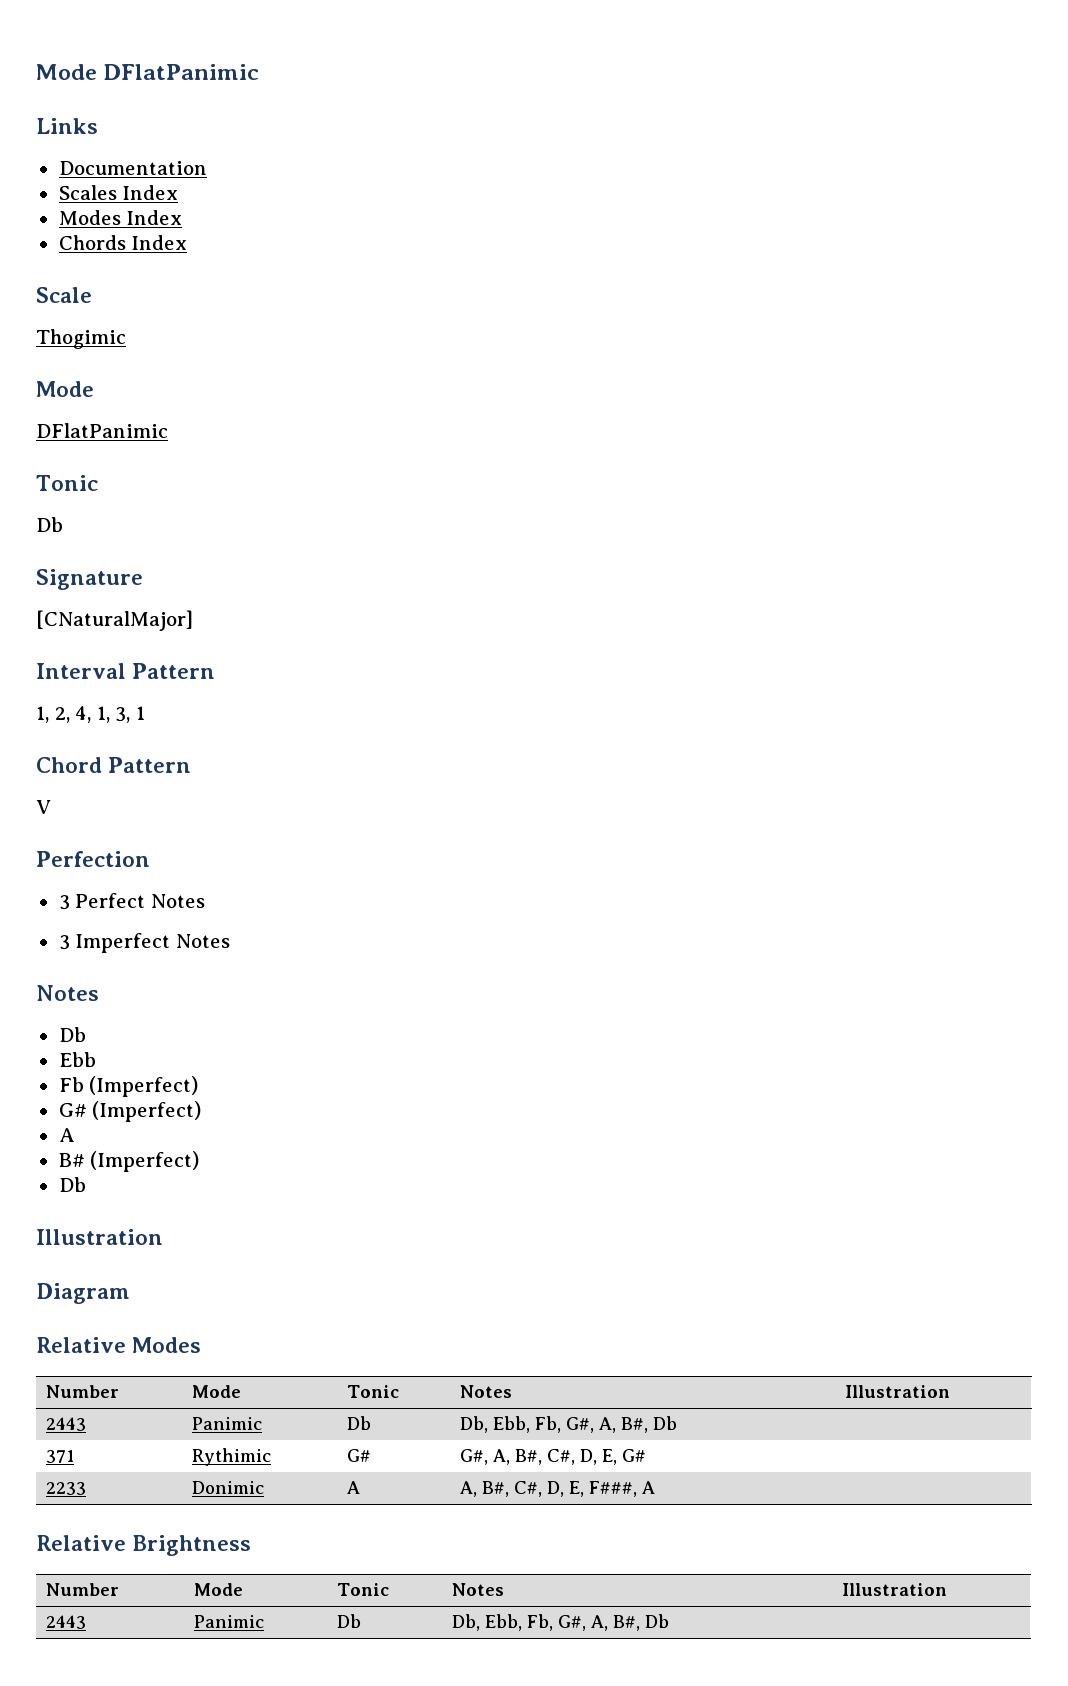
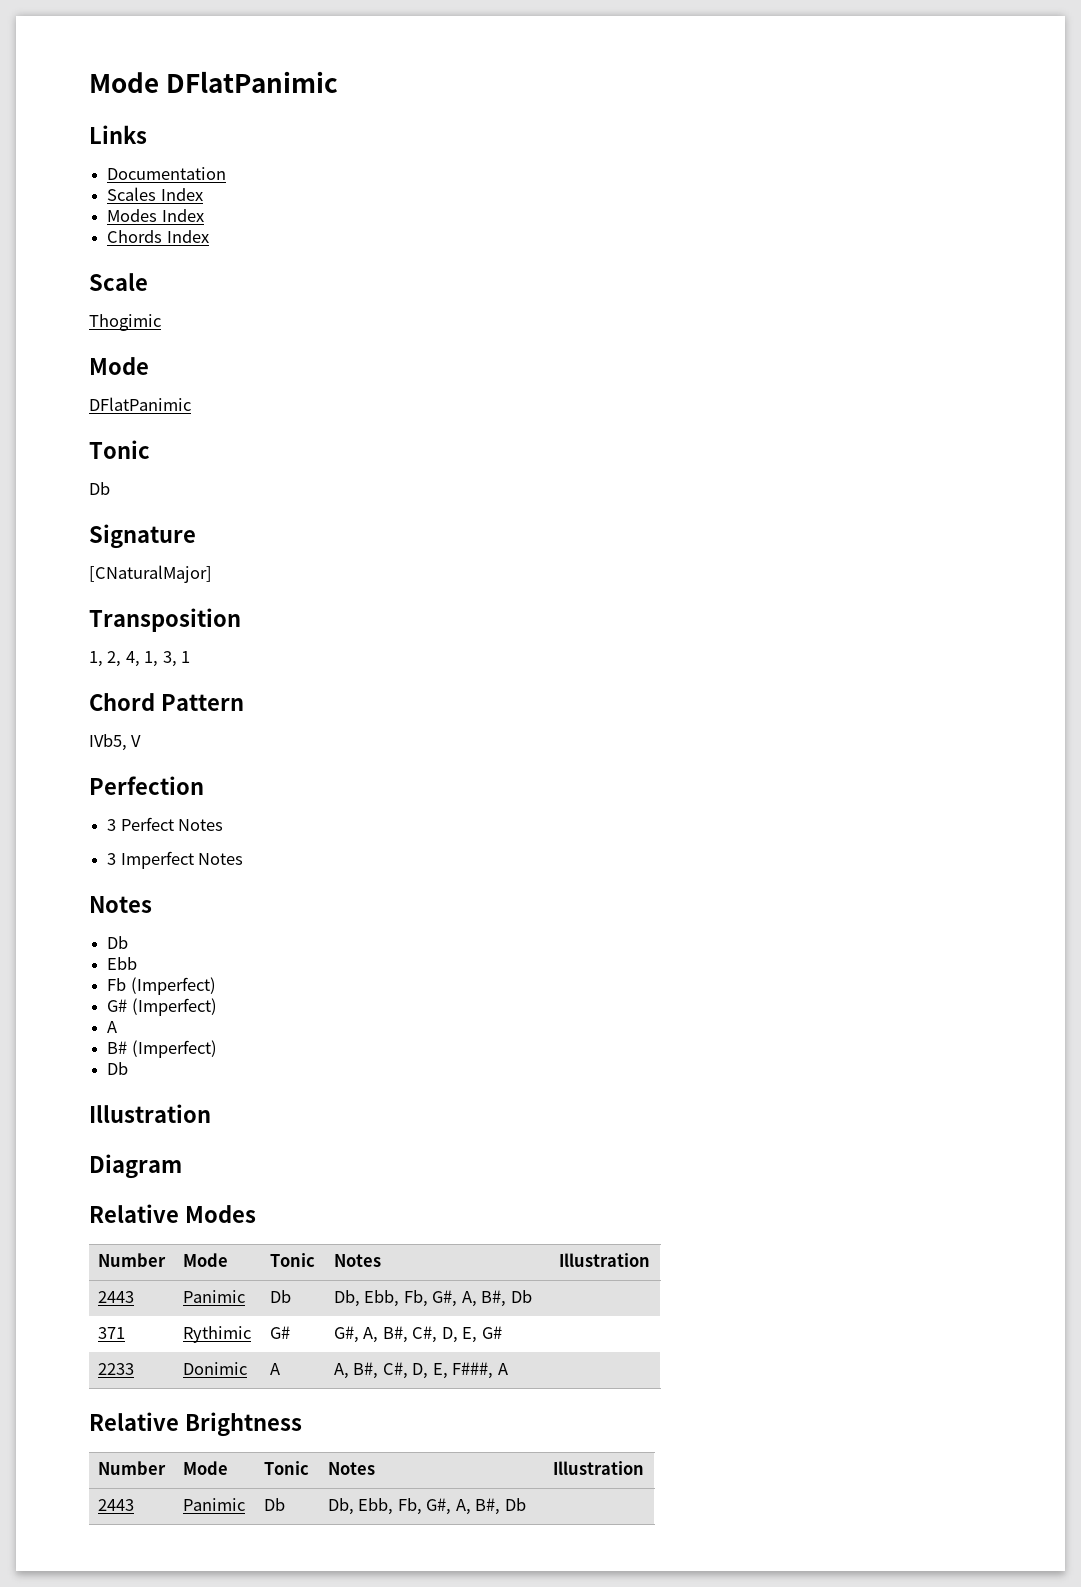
[36,663,216,679] Interval Pattern -> [89,608,241,632] Transposition
(192, 765) none -> [89,734,127,751] IVb5,

